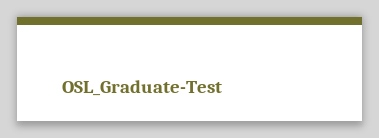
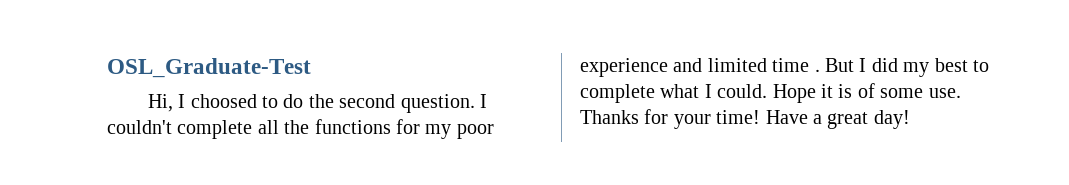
(222, 88) none -> [147,94,487,113] [107,119,494,139] [580,58,989,77] [580,83,961,103] [580,109,910,129] // Hi, I choosed to do the second question. I couldn't complete all the functions for my poor experience and limited time . But I did my best to complete what I could. Hope it is of some use. Thanks for your time! Have a great day!

